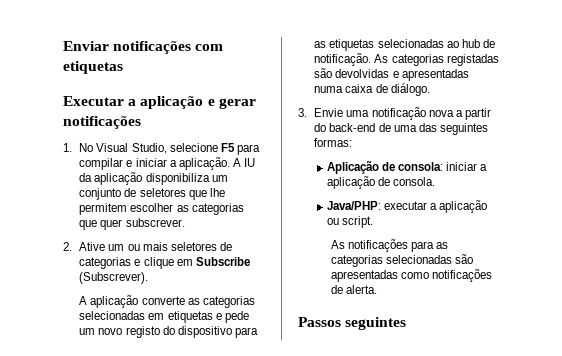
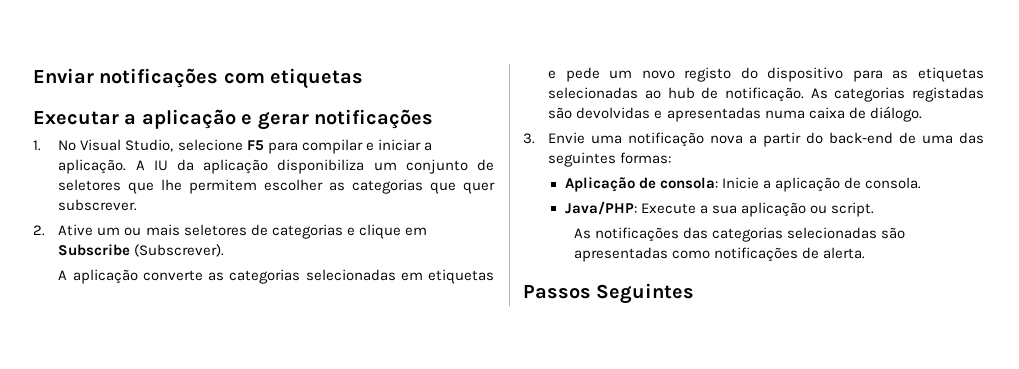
[446,162,478,171] iniciar -> [722,177,760,189] Inicie
[384,201,438,210] executar a -> [640,203,738,214] Execute a sua
[410,241,449,252] para as -> [682,227,708,239] das
[345,317,407,330] seguintes -> [596,283,695,304] Seguintes

